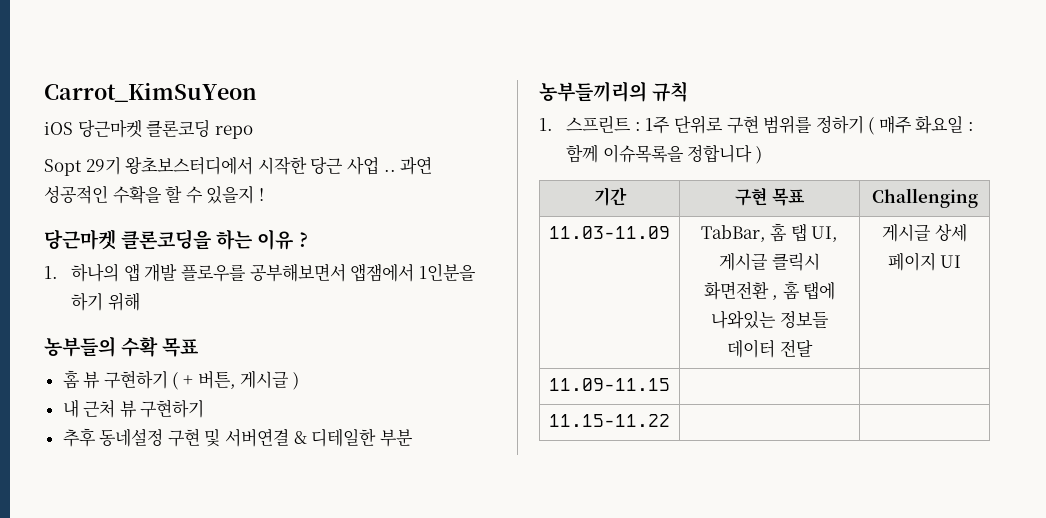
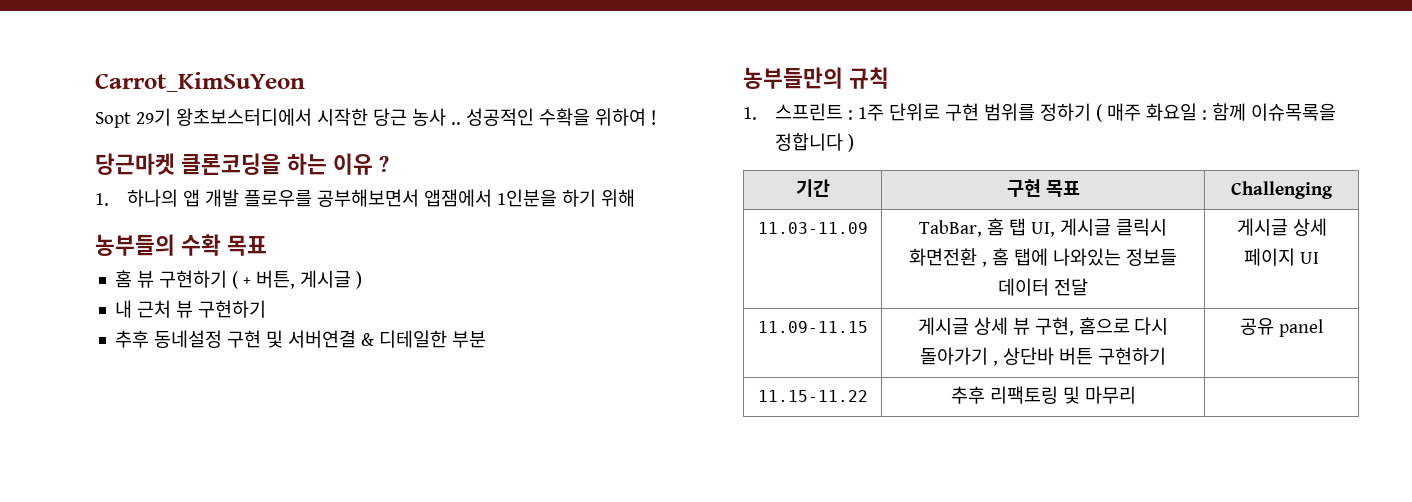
[44,119,253,139] // iOS 당근마켓 클론코딩 repo -> (305, 82) none
[346,156,433,175] [44,185,255,204] 사업 .. 과연 성공적인 수확을 할 수 있을지 -> [411,108,646,126] 농사 .. 성공적인 수확을 위하여
[539,81,647,102] 농부들끼리의 -> [743,67,843,89] 농부들만의
[549,414,670,427] | // 11.15-11.22 | -> [917,317,1169,336] [920,347,1166,366] [1240,318,1323,337] [757,390,868,402] [950,386,1136,404] 게시글 상세 뷰 구현, 홈으로 다시 돌아가기 , 상단바 버튼 구현하기 | 공유 panel // 11.15-11.22 | 추후 리팩토링 및 마무리

